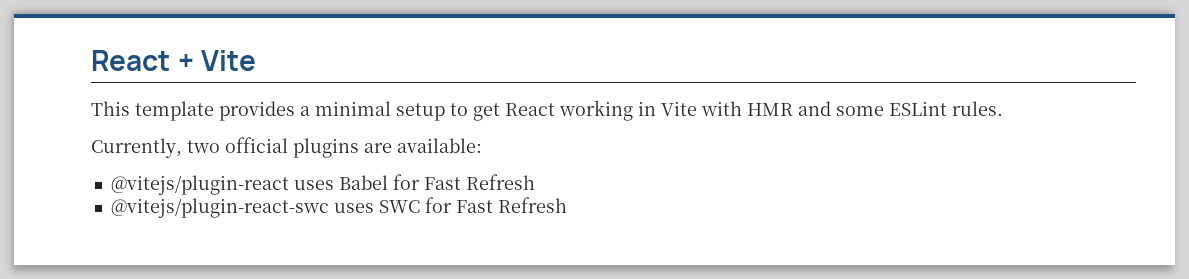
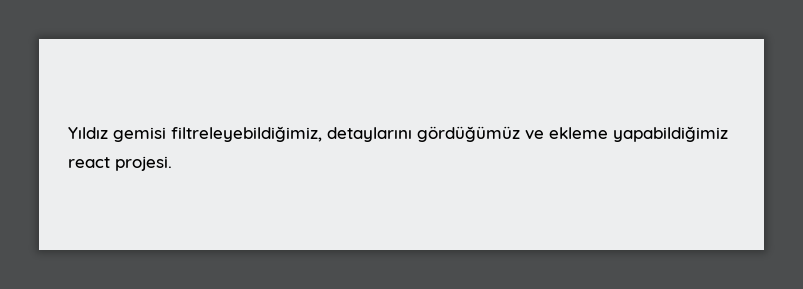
[91,50,257,71] [91,100,1003,121] [91,137,482,158] [110,174,535,195] [110,197,567,218] React + Vite // This template provides a minimal setup to get React working in Vite with HMR and some ESLint rules. // Currently, two official plugins are available: // @vitejs/plugin-react uses Babel for Fast Refresh // @vitejs/plugin-react-swc uses SWC for Fast Refresh -> [68,126,728,142] [68,156,172,171] Yıldız gemisi filtreleyebildiğimiz, detaylarını gördüğümüz ve ekleme yapabildiğimiz react projesi.

